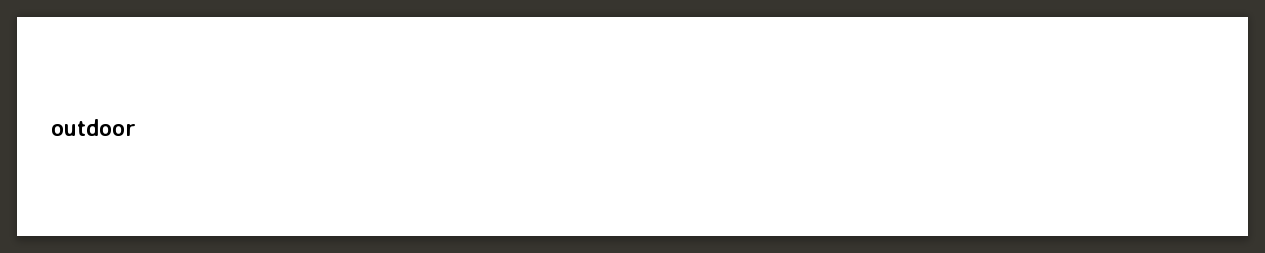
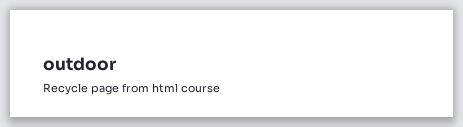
(136, 127) none -> [43,83,220,95] // Recycle page from html course

